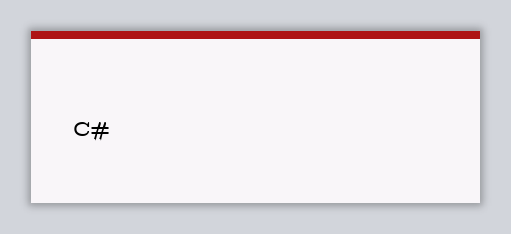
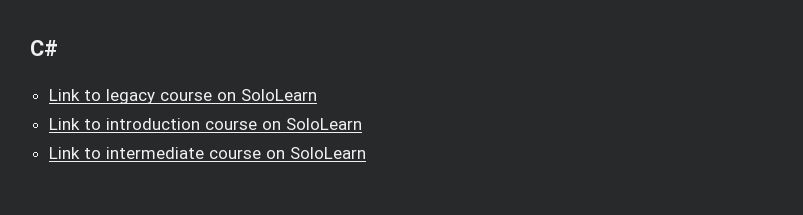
(110, 131) none -> [48,89,317,104] [48,118,362,130] [48,147,366,159] // Link to legacy course on SoloLearn // Link to introduction course on SoloLearn // Link to intermediate course on SoloLearn

